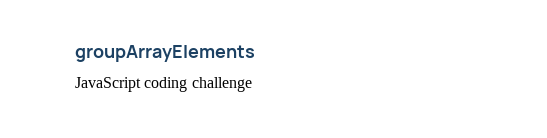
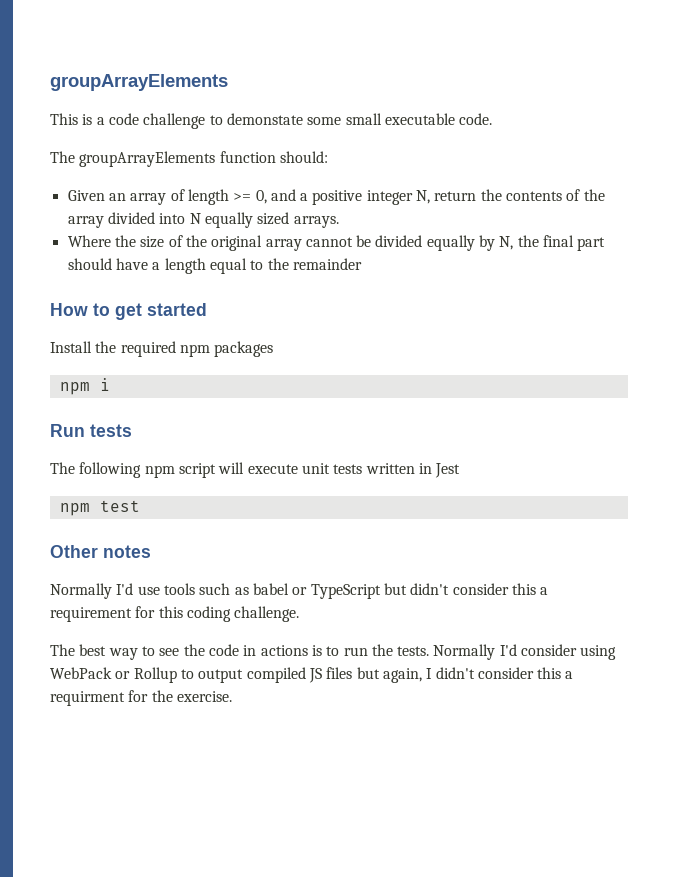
[75,77,252,92] JavaScript coding challenge -> [50,113,493,129] [50,151,328,167] [67,189,605,205] [67,212,339,228] [67,235,606,251] [67,258,362,274] [50,303,207,320] [50,341,274,357] [59,378,110,395] [50,424,132,437] [50,462,461,478] [59,500,140,516] [50,545,151,558] [50,583,549,599] [50,606,300,622] [50,644,617,660] [50,667,574,683] [50,690,232,706] This is a code challenge to demonstate some small executable code. // The groupArrayElements function should: // Given an array of length >= 0, and a positive integer N, return the contents of the array divided into N equally sized arrays. // Where the size of the original array cannot be divided equally by N, the final part should have a length equal to the remainder // How to get started // Install the required npm packages // npm i // Run tests // The following npm script will execute unit tests written in Jest // npm test // Other notes // Normally I'd use tools such as babel or TypeScript but didn't consider this a requirement for this coding challenge. // The best way to see the code in actions is to run the tests. Normally I'd consider using WebPack or Rollup to output compiled JS files but again, I didn't consider this a requirment for the exercise.

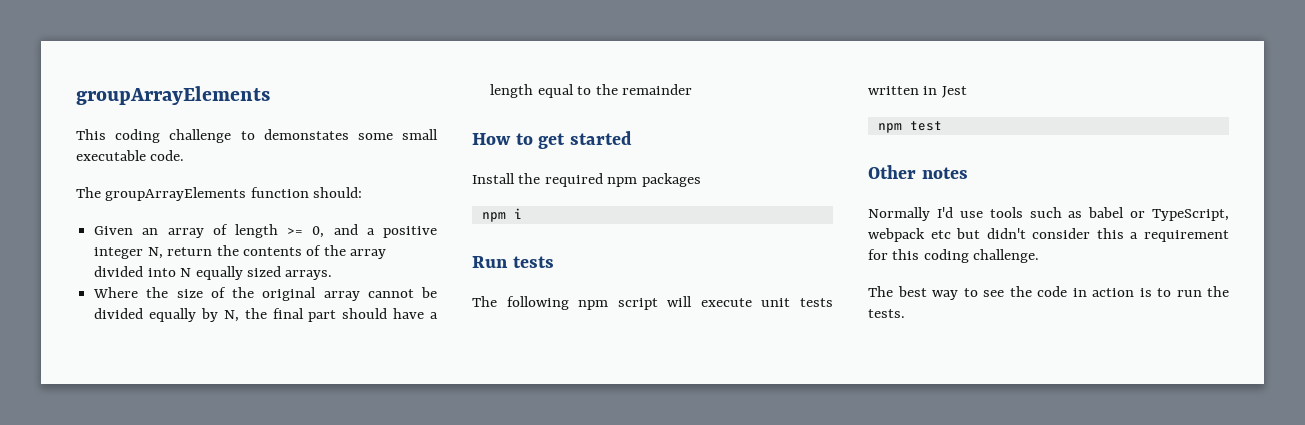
[82,113,139,125] is a code -> [115,129,161,143] coding
[226,113,303,125] demonstate -> [263,129,349,140] demonstates
[310,584,381,599] TypeScript -> [1152,209,1229,221] [868,228,951,242] TypeScript, webpack etc
[260,645,308,656] actions -> [1092,288,1134,297] action
[433,644,617,660] [50,667,574,683] [50,690,232,706] Normally I'd consider using WebPack or Rollup to output compiled JS files but again, I didn't consider this a requirment for the exercise. -> (905, 313) none

